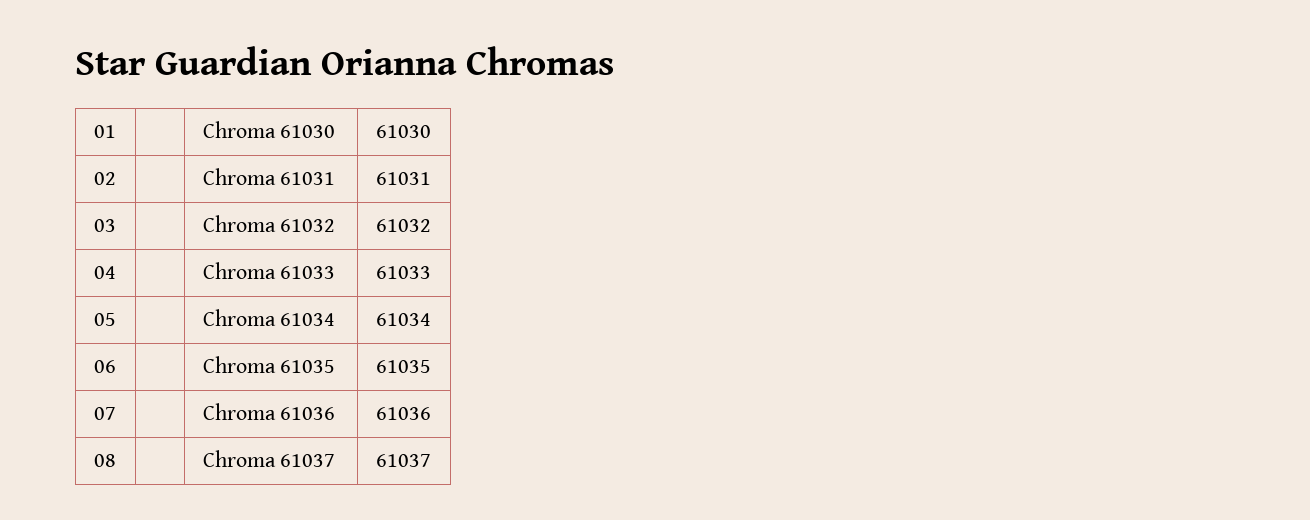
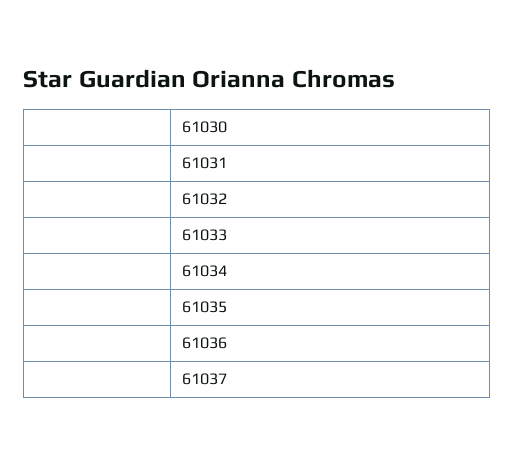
[93,125,116,138] [202,121,336,138] [375,125,431,138] [93,172,116,185] [202,168,336,185] [375,172,431,185] [93,219,116,232] [202,215,336,232] [375,219,431,232] [93,266,116,279] [202,262,336,279] [375,266,431,279] [93,313,116,326] [202,309,336,326] [375,313,431,326] [93,360,116,373] [202,356,336,373] [375,360,431,373] [93,407,116,420] [202,403,336,420] [375,407,431,420] [93,454,116,467] [202,450,336,467] 01 | | Chroma 61030 | 61030 // 02 | | Chroma 61031 | 61031 // 03 | | Chroma 61032 | 61032 // 04 | | Chroma 61033 | 61033 // 05 | | Chroma 61034 | 61034 // 06 | | Chroma 61035 | 61035 // 07 | | Chroma 61036 | 61036 // 08 | | Chroma 61037 -> [181,121,227,133] [181,157,227,169] [181,193,227,205] [181,229,227,241] [181,265,227,277] [181,301,227,313] [181,337,227,349] | 61030 // | 61031 // | 61032 // | 61033 // | 61034 // | 61035 // | 61036 //

